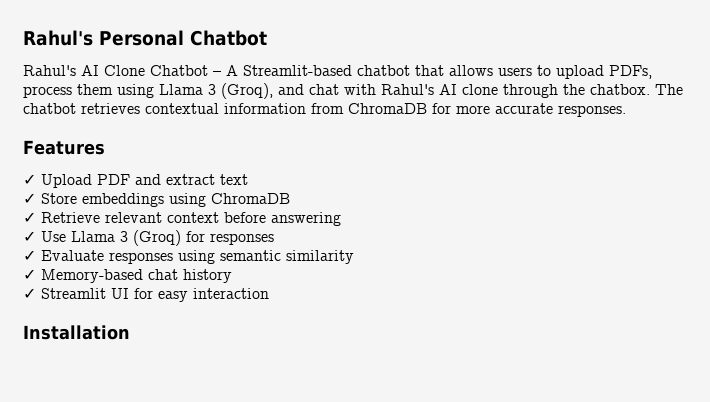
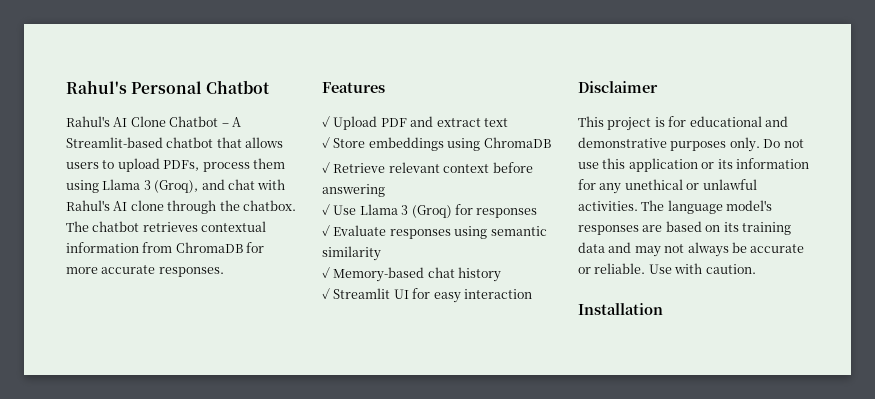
(269, 293) none -> [578,81,658,93] [578,116,788,131] [578,137,804,152] [578,158,809,172] [578,179,757,194] [578,200,773,214] [578,221,791,235] [578,242,805,257] [578,263,756,274] // Disclaimer // This project is for educational and demonstrative purposes only. Do not use this application or its information for any unethical or unlawful activities. The language model's responses are based on its training data and may not always be accurate or reliable. Use with caution.

